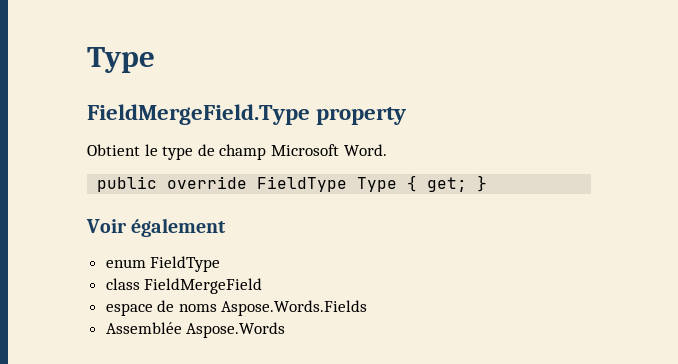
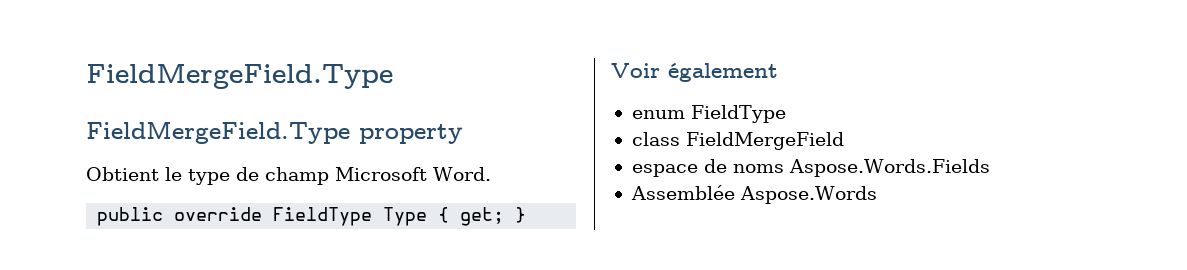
[87,47,155,73] Type -> [86,63,393,89] FieldMergeField.Type

